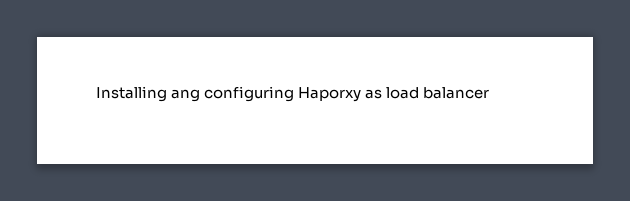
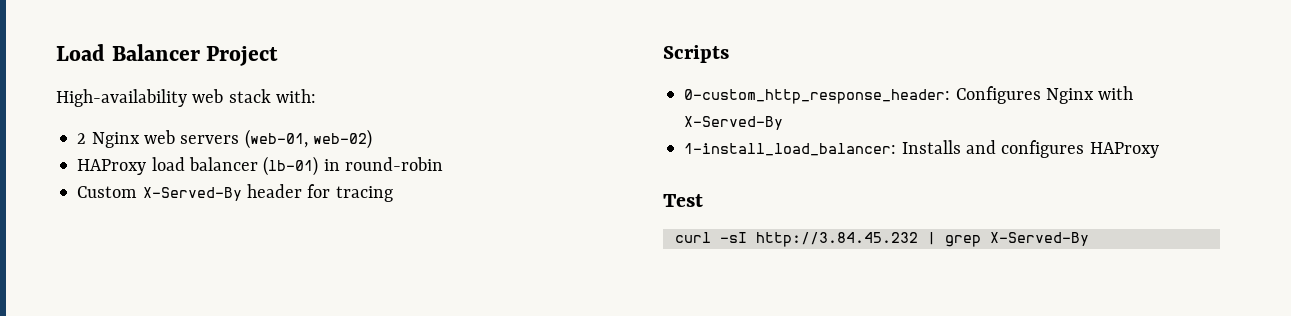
[96,86,490,102] Installing ang configuring Haporxy as load balancer -> [56,44,279,66] [56,89,316,107] [77,129,372,149] [77,156,443,176] [77,184,393,202] [663,45,729,63] [684,86,1134,104] [684,116,784,130] [684,140,1159,158] [663,194,703,207] [674,232,1089,247] Load Balancer Project // High-availability web stack with: // 2 Nginx web servers (web-01, web-02) // HAProxy load balancer (lb-01) in round-robin // Custom X-Served-By header for tracing // Scripts // 0-custom_http_response_header: Configures Nginx with X-Served-By // 1-install_load_balancer: Installs and configures HAProxy // Test // curl -sI http://3.84.45.232 | grep X-Served-By

